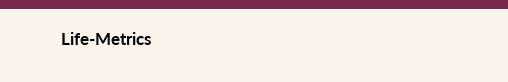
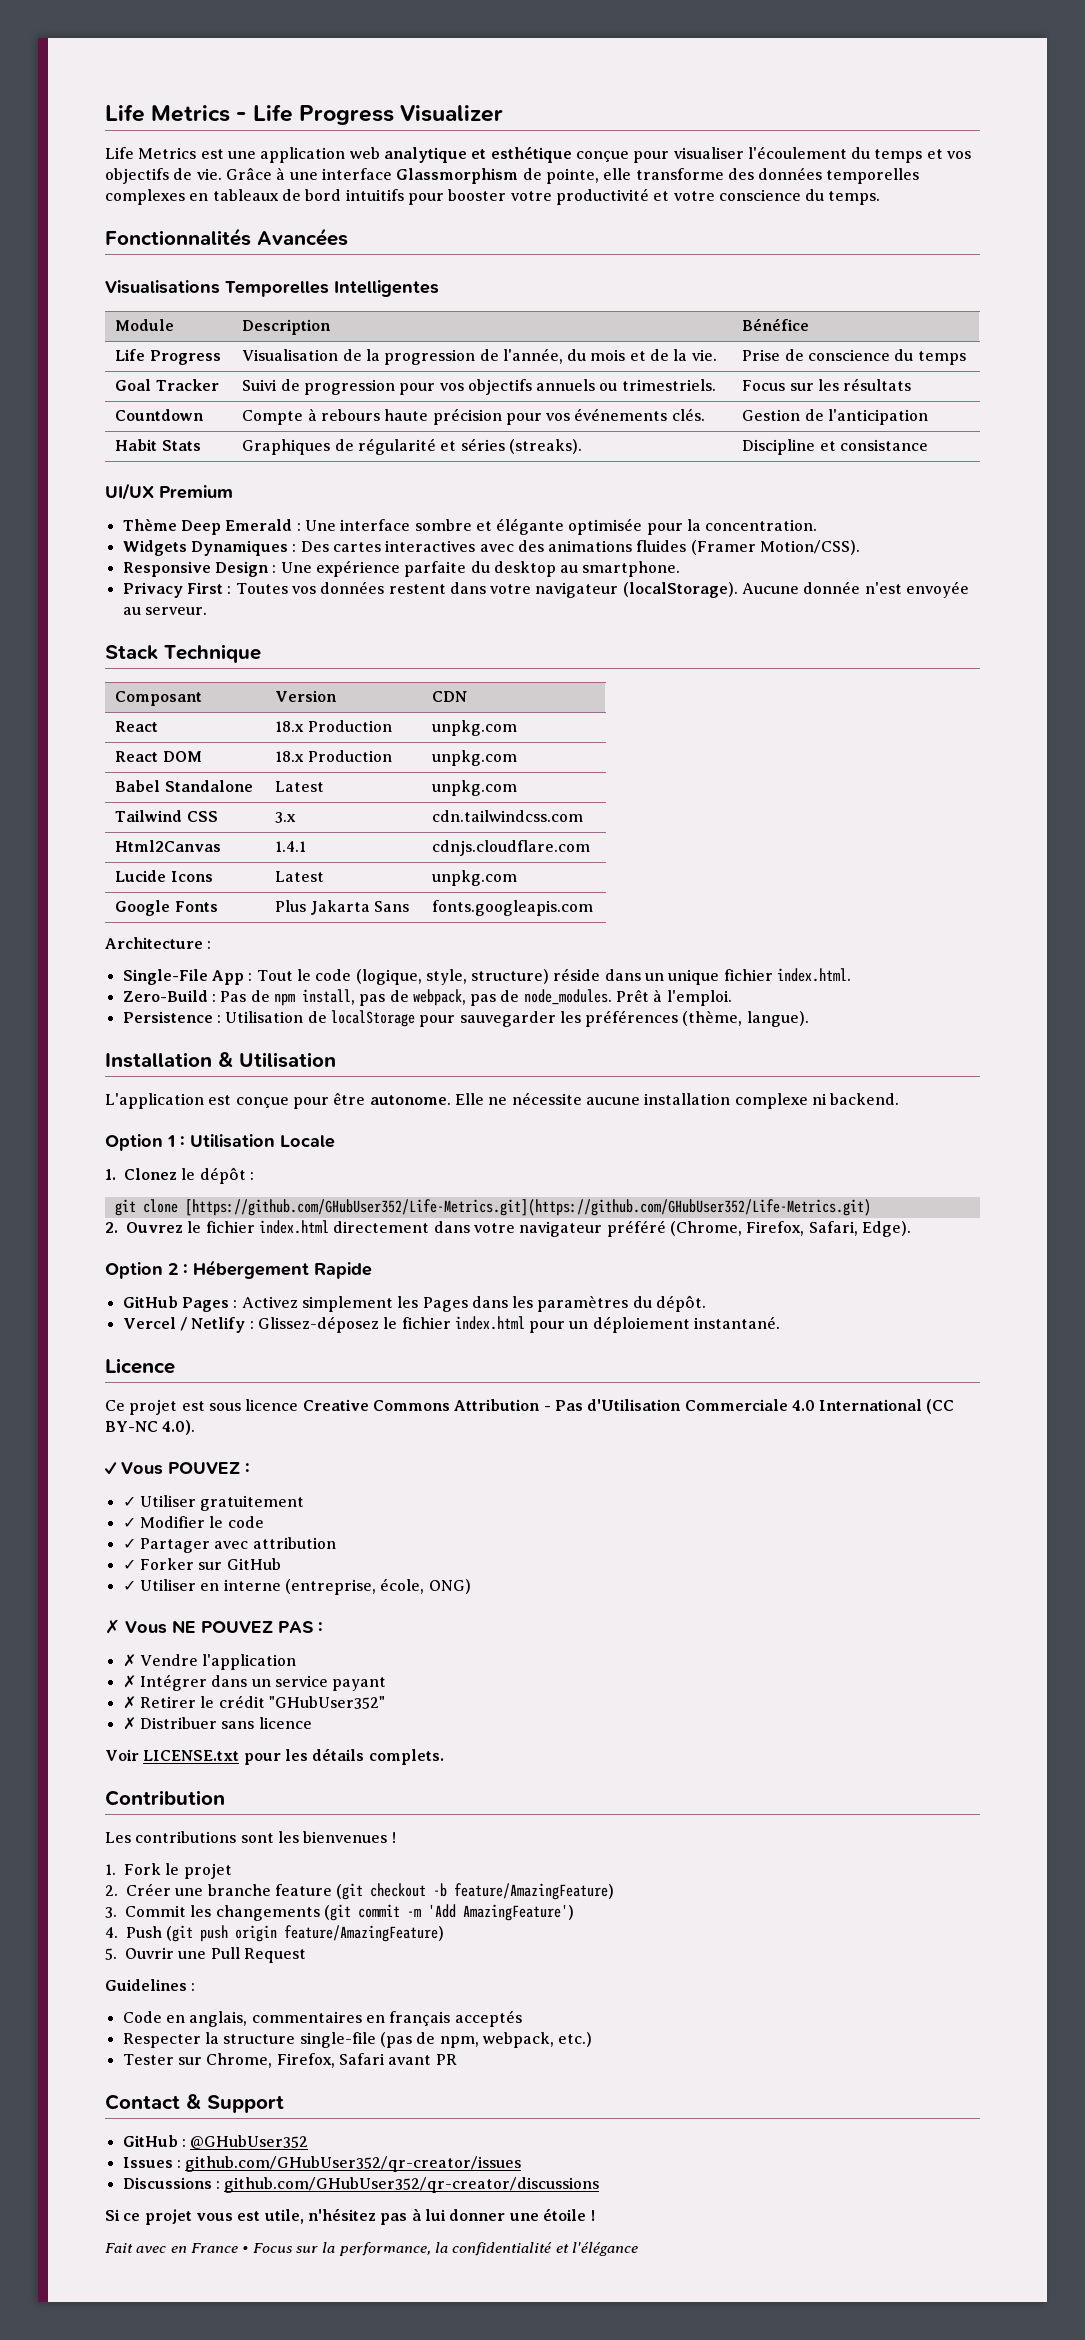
[61,32,151,45] Life-Metrics -> [105,104,504,125] [105,146,972,163] [105,167,920,184] [105,188,881,205] [105,228,348,246] [105,280,439,297] [115,319,175,331] [242,319,332,335] [742,318,810,331] [115,349,221,365] [242,348,717,365] [742,349,966,365] [115,379,219,391] [242,379,716,395] [742,378,912,391] [115,409,205,421] [242,408,705,425] [742,409,928,425] [115,439,201,451] [242,438,582,455] [742,439,928,455] [105,483,233,500] [122,518,818,535] [122,540,861,556] [122,560,681,577] [122,581,970,598] [122,607,207,615] [105,644,261,663] [115,691,203,706] [275,690,338,702] [432,691,468,702] [115,721,159,732] [275,720,392,732] [432,720,518,736] [115,751,202,762] [275,750,392,762] [432,750,518,766] [115,780,253,792] [275,781,325,792] [432,780,518,796] [115,810,218,822] [275,812,297,823] [432,810,584,822] [115,840,222,852] [275,841,307,852] [432,840,591,856] [115,870,213,882] [275,871,325,882] [432,870,518,886] [115,900,218,916] [275,900,409,915] [432,900,594,916] [105,937,212,949] [122,968,852,985] [122,989,732,1006] [122,1010,809,1027] [105,1052,336,1068] [105,1092,900,1109] [105,1134,335,1151] [105,1167,254,1184] [114,1199,871,1216] [105,1220,911,1237] [105,1260,372,1279] [122,1295,707,1312] [122,1316,781,1333] [105,1358,175,1374] [105,1399,955,1415] [105,1420,196,1435] [105,1462,250,1475] [122,1495,305,1511] [122,1516,264,1528] [122,1537,336,1553] [122,1558,281,1570] [122,1578,471,1595] [105,1619,323,1634] [122,1654,297,1670] [122,1674,387,1691] [122,1695,385,1709] [122,1717,312,1730] [105,1748,444,1765] [105,1790,225,1806] [105,1831,396,1843] [105,1863,232,1879] [105,1883,615,1900] [105,1904,574,1921] [105,1925,445,1942] [105,1947,306,1963] [105,1979,196,1991] [122,2010,522,2027] [122,2032,593,2048] [122,2053,457,2068] [105,2094,284,2113] [122,2135,309,2149] [122,2156,522,2172] [122,2177,600,2193] [105,2208,596,2225] [105,2242,638,2256] Life Metrics - Life Progress Visualizer // Life Metrics est une application web analytique et esthétique conçue pour visualiser l'écoulement du temps et vos objectifs de vie. Grâce à une interface Glassmorphism de pointe, elle transforme des données temporelles complexes en tableaux de bord intuitifs pour booster votre productivité et votre conscience du temps. // Fonctionnalités Avancées // Visualisations Temporelles Intelligentes // Module | Description | Bénéfice // Life Progress | Visualisation de la progression de l'année, du mois et de la vie. | Prise de conscience du temps // Goal Tracker | Suivi de progression pour vos objectifs annuels ou trimestriels. | Focus sur les résultats // Countdown | Compte à rebours haute précision pour vos événements clés. | Gestion de l'anticipation // Habit Stats | Graphiques de régularité et séries (streaks). | Discipline et consistance // UI/UX Premium // Thème Deep Emerald : Une interface sombre et élégante optimisée pour la concentration. // Widgets Dynamiques : Des cartes interactives avec des animations fluides (Framer Motion/CSS). // Responsive Design : Une expérience parfaite du desktop au smartphone. // Privacy First : Toutes vos données restent dans votre navigateur (localStorage). Aucune donnée n'est envoyée au serveur. // Stack Technique // Composant | Version | CDN // React | 18.x Production | unpkg.com // React DOM | 18.x Production | unpkg.com // Babel Standalone | Latest | unpkg.com // Tailwind CSS | 3.x | cdn.tailwindcss.com // Html2Canvas | 1.4.1 | cdnjs.cloudflare.com // Lucide Icons | Latest | unpkg.com // Google Fonts | Plus Jakarta Sans | fonts.googleapis.com // Architecture : // Single-File App : Tout le code (logique, style, structure) réside dans un unique fichier index.html. // Zero-Build : Pas de npm install, pas de webpack, pas de node_modules. Prêt à l'emploi. // Persistence : Utilisation de localStorage pour sauvegarder les préférences (thème, langue). // Installation & Utilisation // L'application est conçue pour être autonome. Elle ne nécessite aucune installation complexe ni backend. // Option 1 : Utilisation Locale // 1. Clonez le dépôt : // git clone [https://github.com/GHubUser352/Life-Metrics.git](https://github.com/GHubUser352/Life-Metrics.git) // 2. Ouvrez le fichier index.html directement dans votre navigateur préféré (Chrome, Firefox, Safari, Edge). // Option 2 : Hébergement Rapide // GitHub Pages : Activez simplement les Pages dans les paramètres du dépôt. // Vercel / Netlify : Glissez-déposez le fichier index.html pour un déploiement instantané. // Licence // Ce projet est sous licence Creative Commons Attribution - Pas d'Utilisation Commerciale 4.0 International (CC BY-NC 4.0). // ✓ Vous POUVEZ : // ✓ Utiliser gratuitement // ✓ Modifier le code // ✓ Partager avec attribution // ✓ Forker sur GitHub // ✓ Utiliser en interne (entreprise, école, ONG) // ✗ Vous NE POUVEZ PAS : // ✗ Vendre l'application // ✗ Intégrer dans un service payant // ✗ Retirer le crédit "GHubUser352" // ✗ Distribuer sans licence // Voir LICENSE.txt pour les détails complets. // Contribution // Les contributions sont les bienvenues ! // 1. Fork le projet // 2. Créer une branche feature (git checkout -b feature/AmazingFeature) // 3. Commit les changements (git commit -m 'Add AmazingFeature') // 4. Push (git push origin feature/AmazingFeature) // 5. Ouvrir une Pull Request // Guidelines : // Code en anglais, commentaires en français acceptés // Respecter la structure single-file (pas de npm, webpack, etc.) // Tester sur Chrome, Firefox, Safari avant PR // Contact & Support // GitHub : @GHubUser352 // Issues : github.com/GHubUser352/qr-creator/issues // Discussions : github.com/GHubUser352/qr-creator/discussions // Si ce projet vous est utile, n'hésitez pas à lui donner une étoile ! // Fait avec en France • Focus sur la performance, la confidentialité et l'élégance

